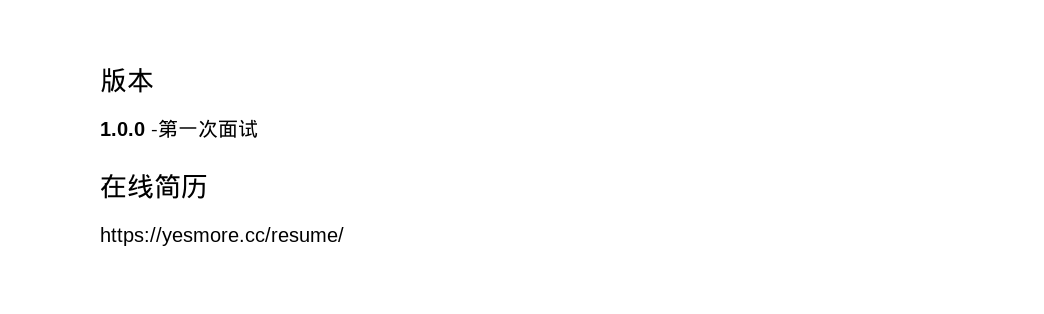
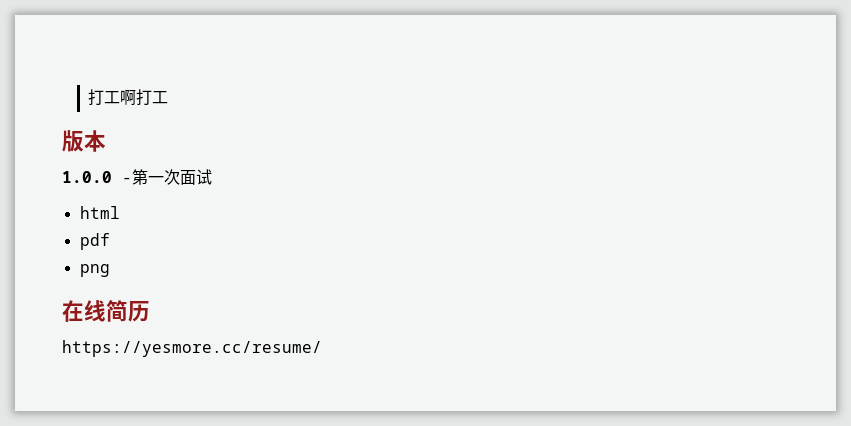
(100, 80) none -> [88,89,169,105] 打工啊打工 //
(258, 128) none -> [79,206,120,219] [79,233,110,250] [79,264,110,277] // html // pdf // png

